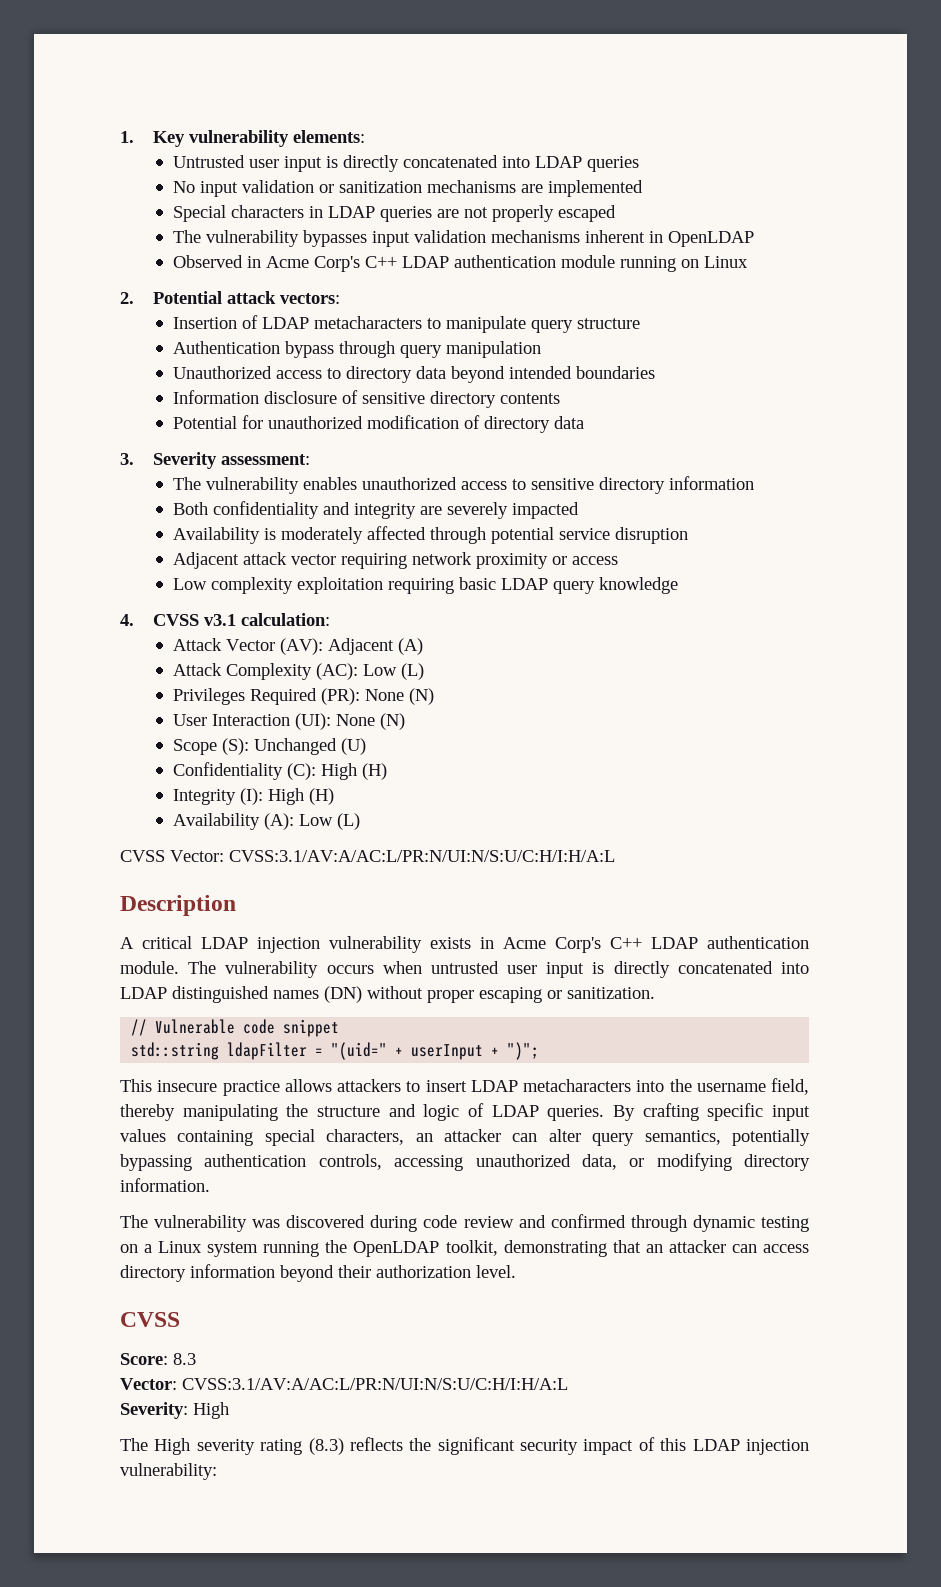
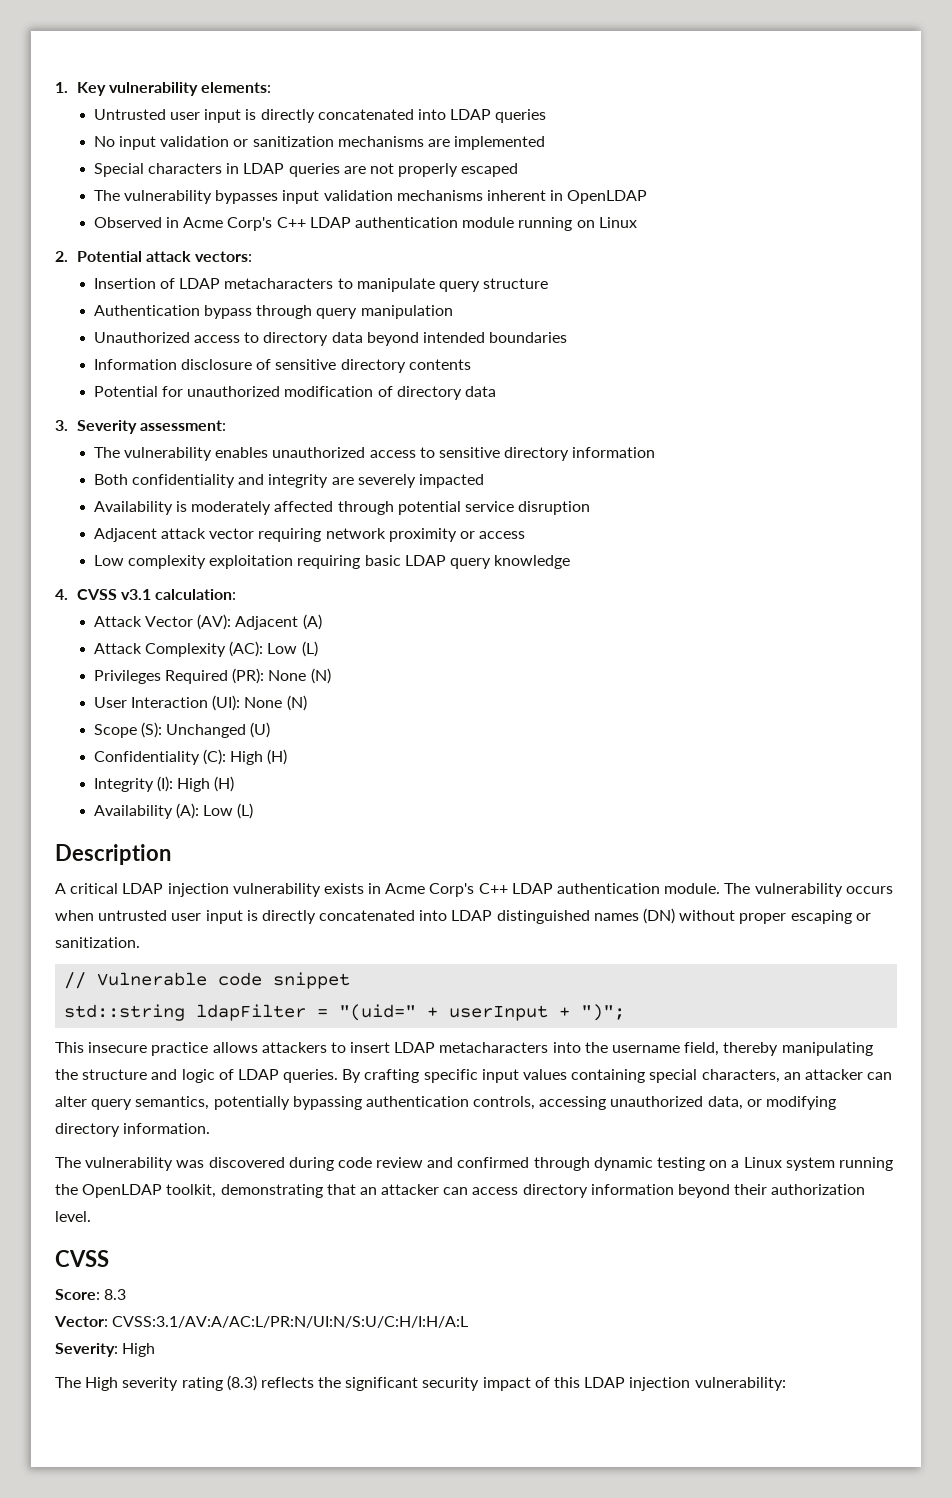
[120,850,615,862] // CVSS Vector: CVSS:3.1/AV:A/AC:L/PR:N/UI:N/S:U/C:H/I:H/A:L -> (254, 811) none

